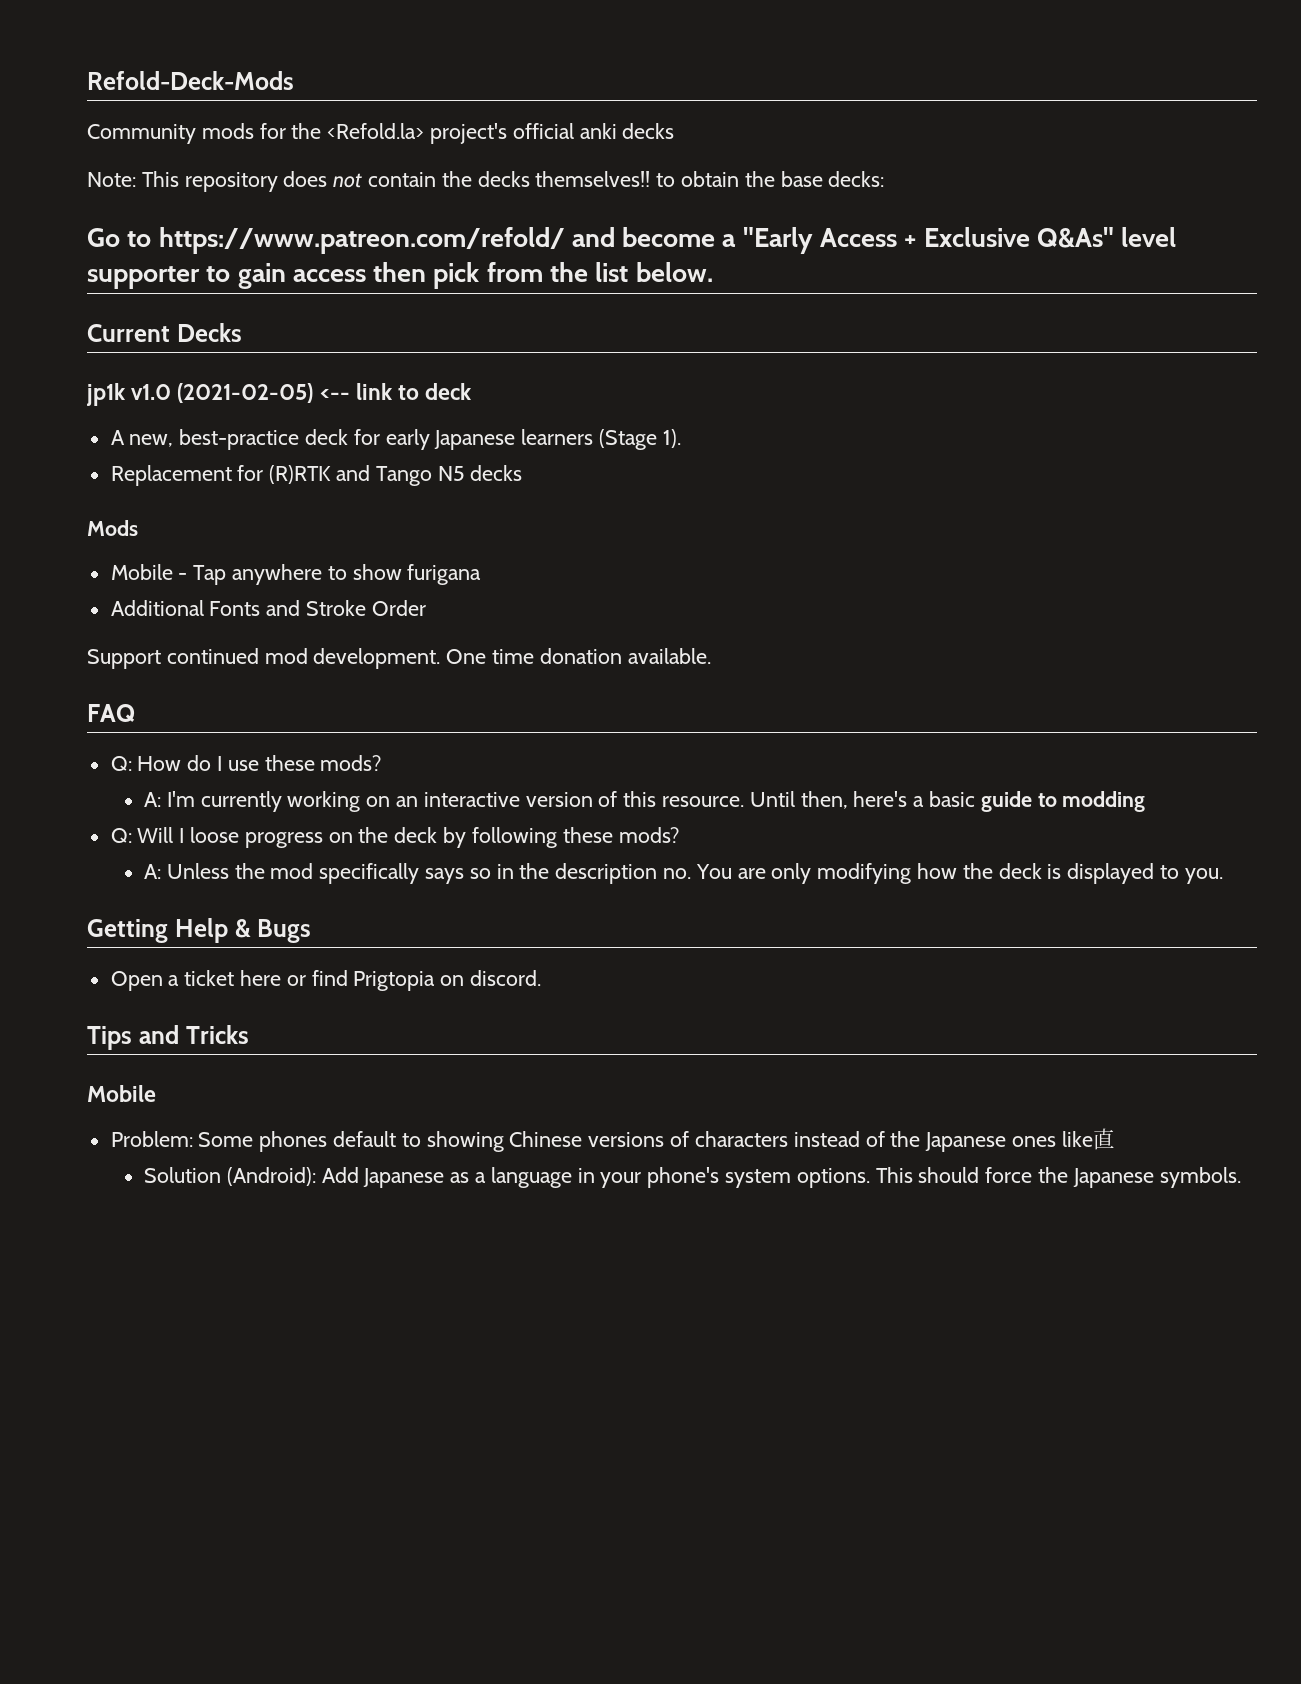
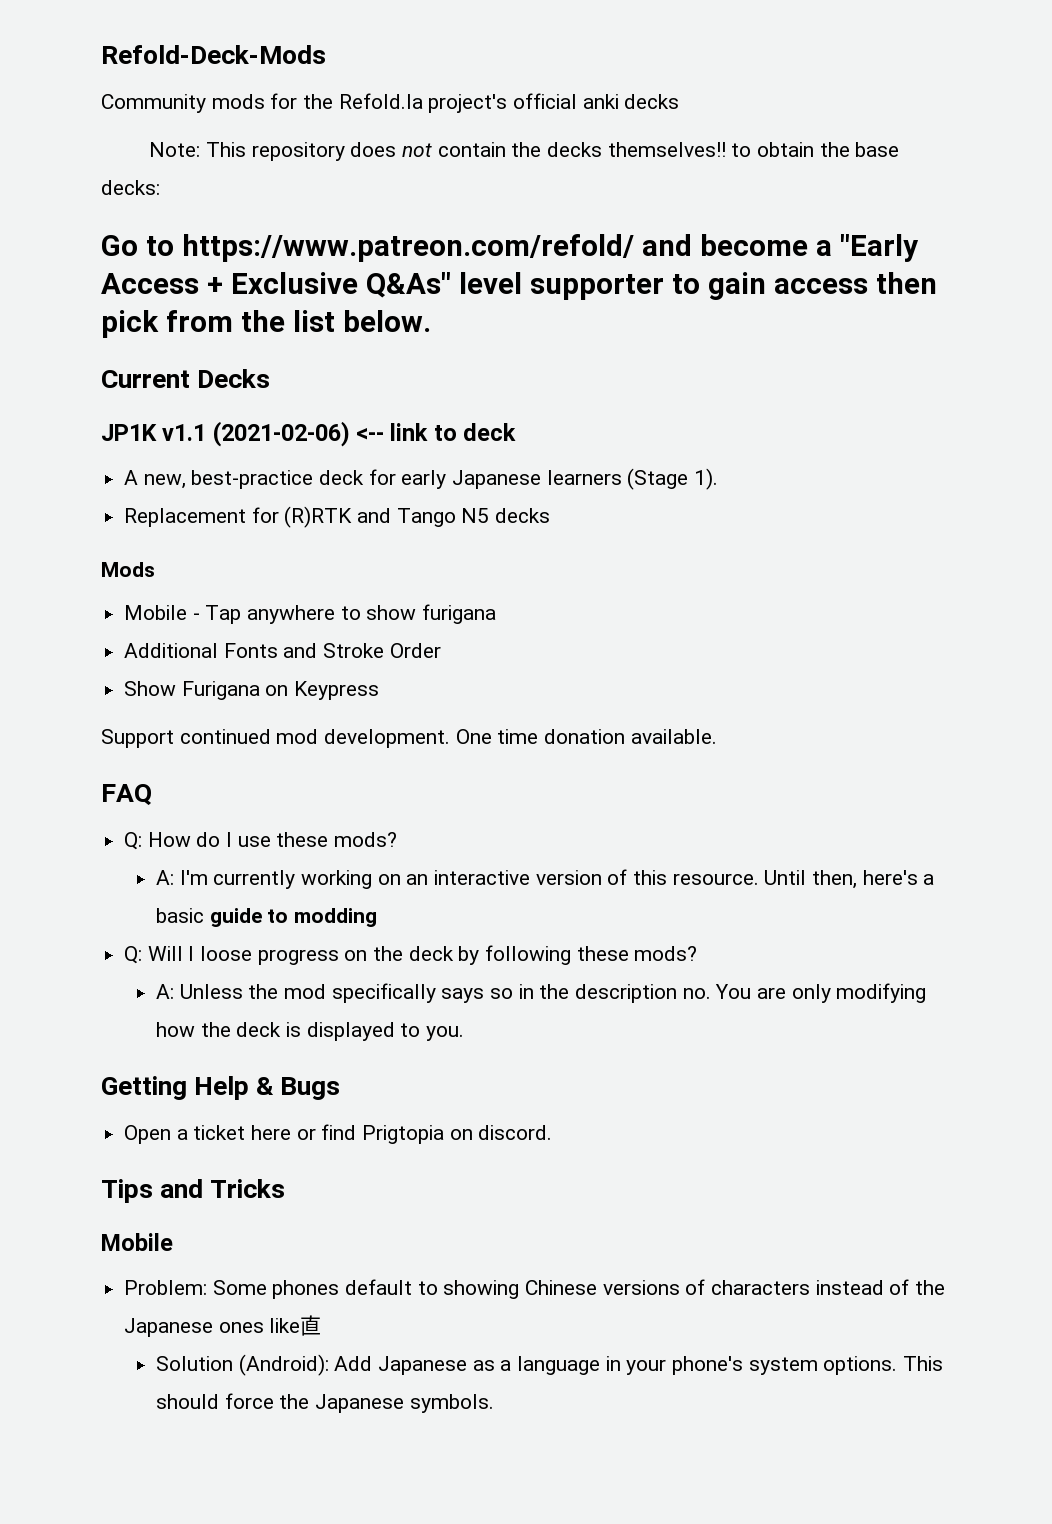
[327,123,425,139] <Refold.la> -> [338,93,423,109] Refold.la
[86,383,314,406] jp1k v1.0 (2021-02-05) -> [101,421,350,447] JP1K v1.1 (2021-02-06)
(426, 608) none -> [124,681,380,700] // Show Furigana on Keypress

